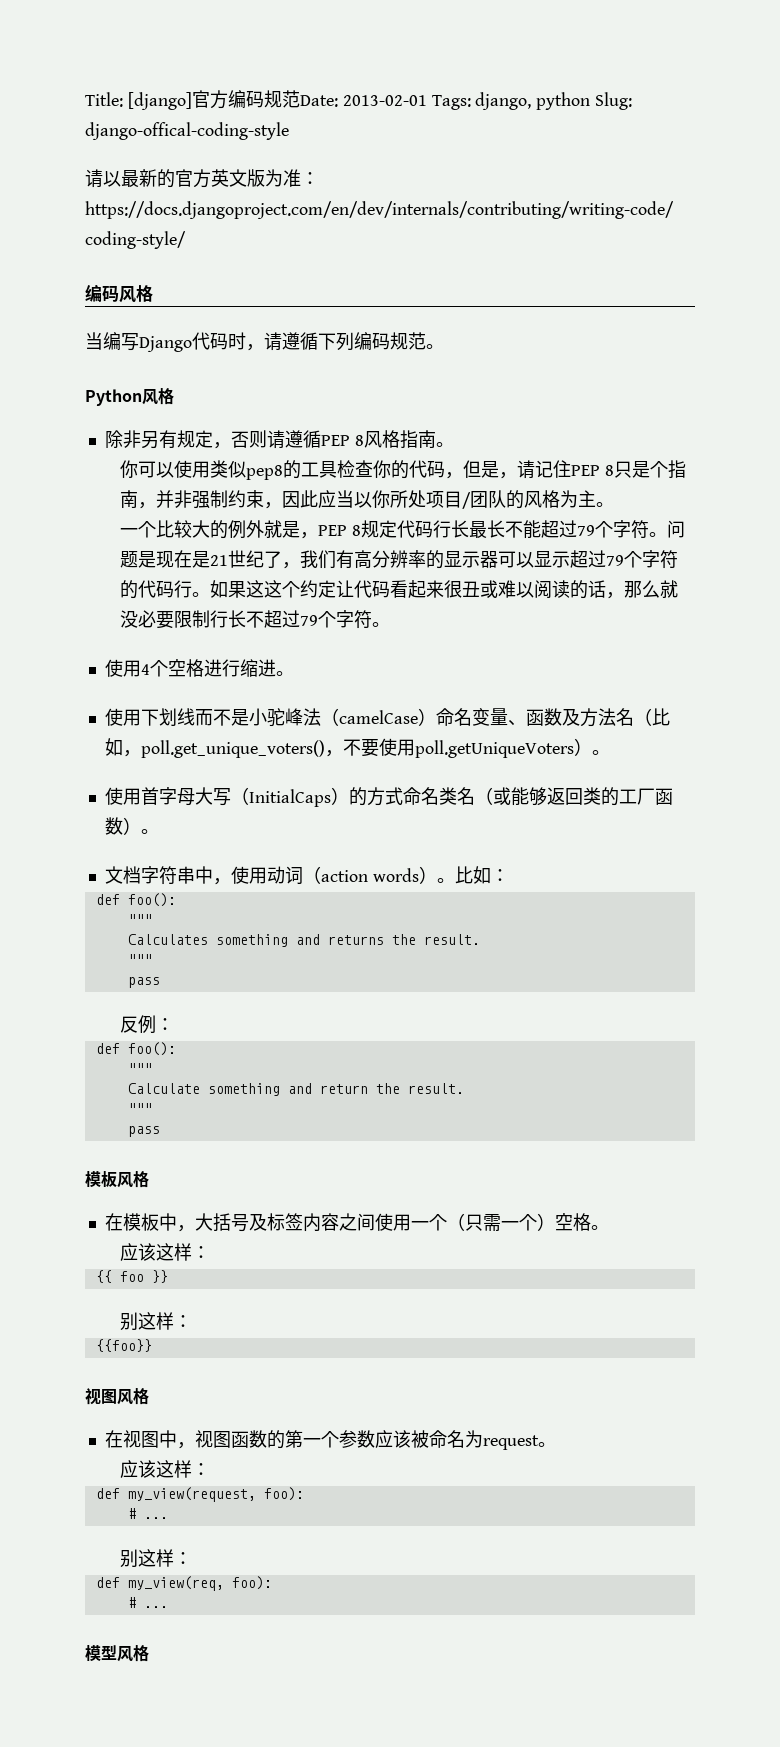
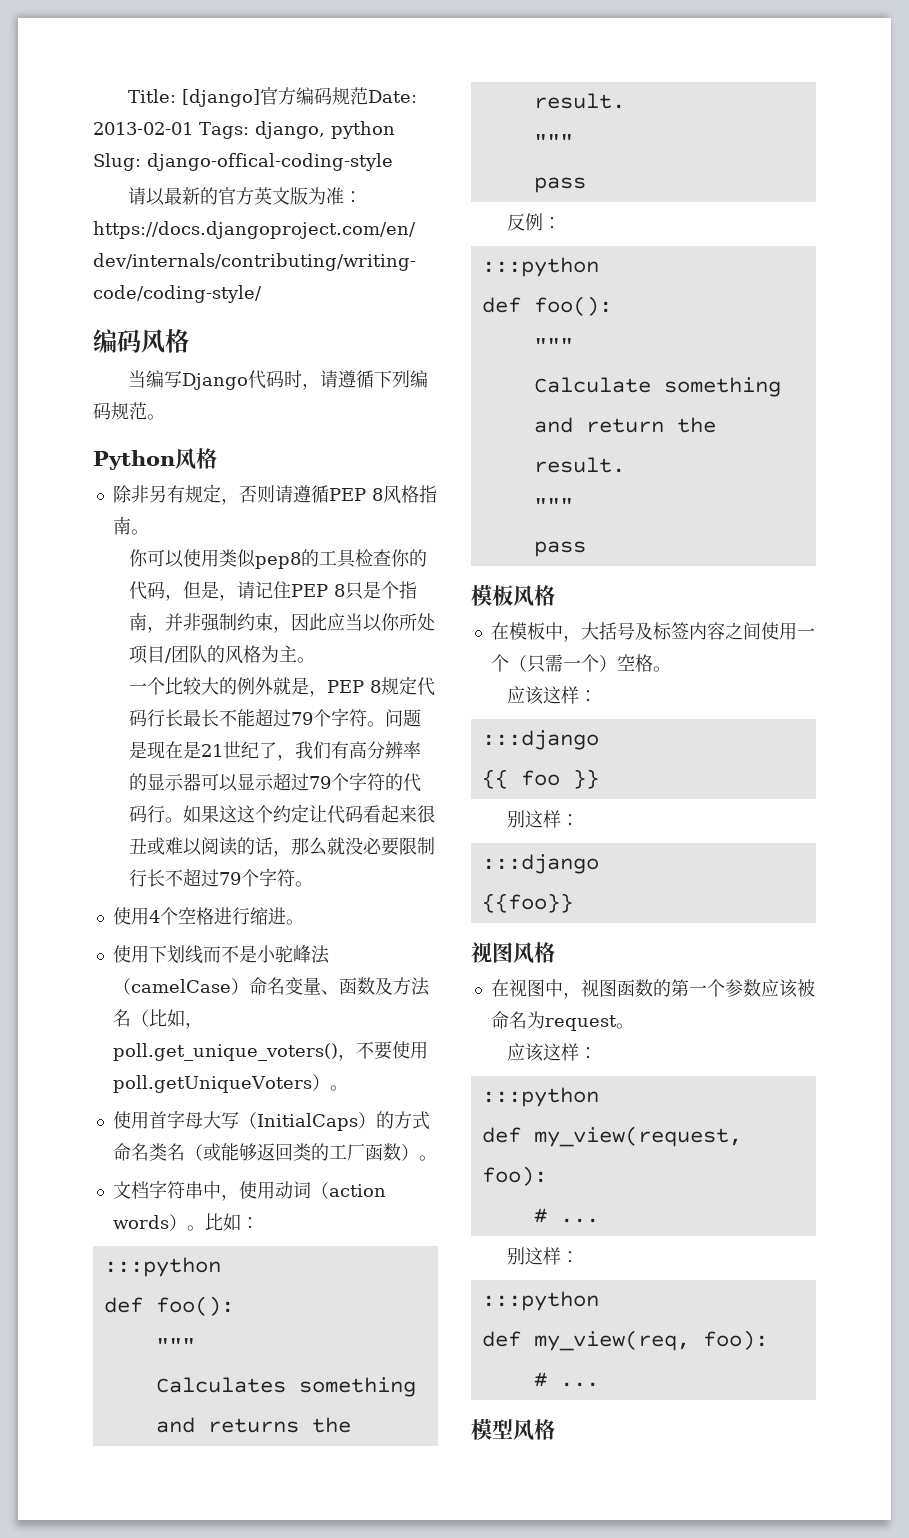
(509, 875) none -> [103,1257,221,1277] // :::python
(175, 1024) none -> [481,257,599,277] // :::python
(211, 1252) none -> [481,730,599,750] // :::django
(193, 1321) none -> [481,854,599,874] // :::django
(211, 1469) none -> [481,1087,599,1107] // :::python
(193, 1558) none -> [481,1291,599,1311] // :::python

